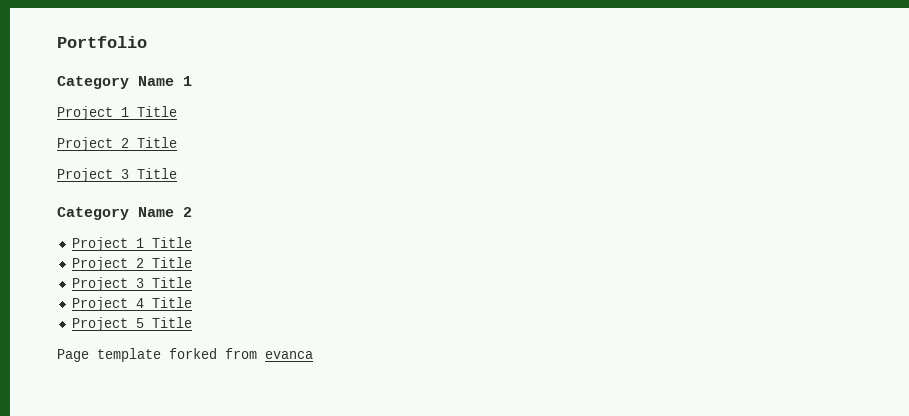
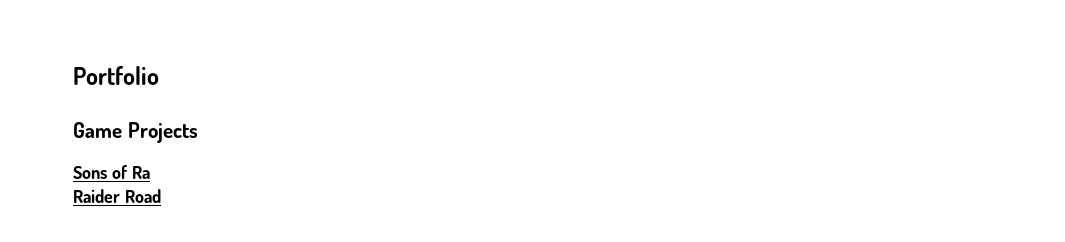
[57,76,192,89] [57,106,177,120] [57,137,177,151] [57,168,177,182] [57,207,192,220] [71,237,192,251] [71,257,192,271] [71,277,192,291] [71,297,192,311] [71,317,192,331] [57,348,313,362] Category Name 1 // Project 1 Title // Project 2 Title // Project 3 Title // Category Name 2 // Project 1 Title // Project 2 Title // Project 3 Title // Project 4 Title // Project 5 Title // Page template forked from evanca -> [73,122,198,143] [73,165,150,179] [73,189,161,203] Game Projects // Sons of Ra // Raider Road

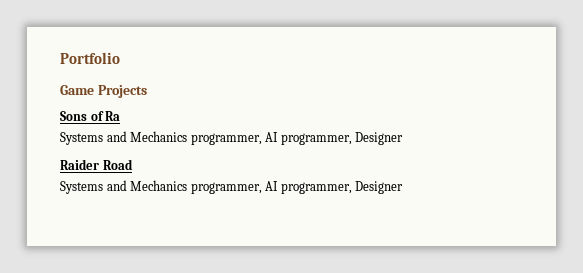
[73,189,161,203] Raider Road -> [60,131,404,145] [60,159,133,170] [60,180,404,194] Systems and Mechanics programmer, AI programmer, Designer // Raider Road // Systems and Mechanics programmer, AI programmer, Designer

